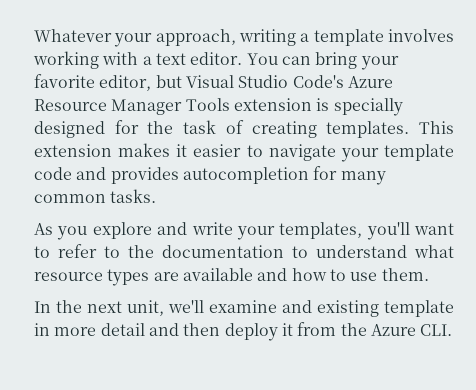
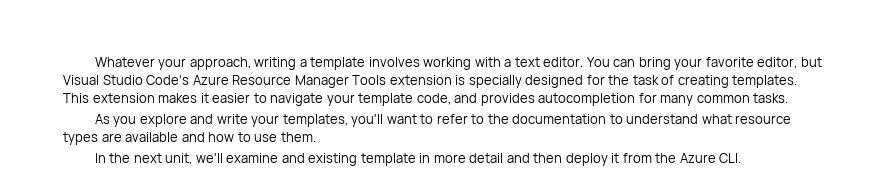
[34,167,72,180] code -> [416,93,451,105] code,

